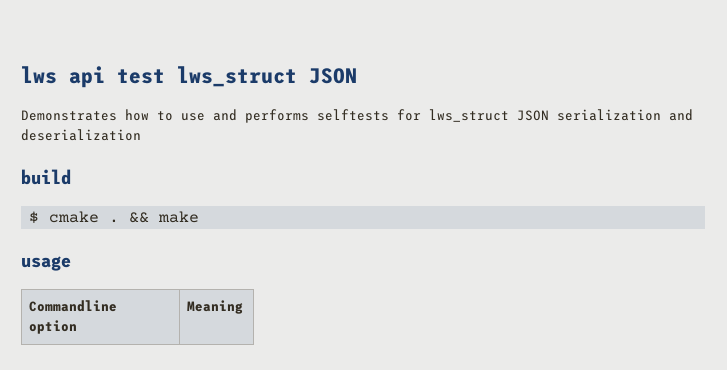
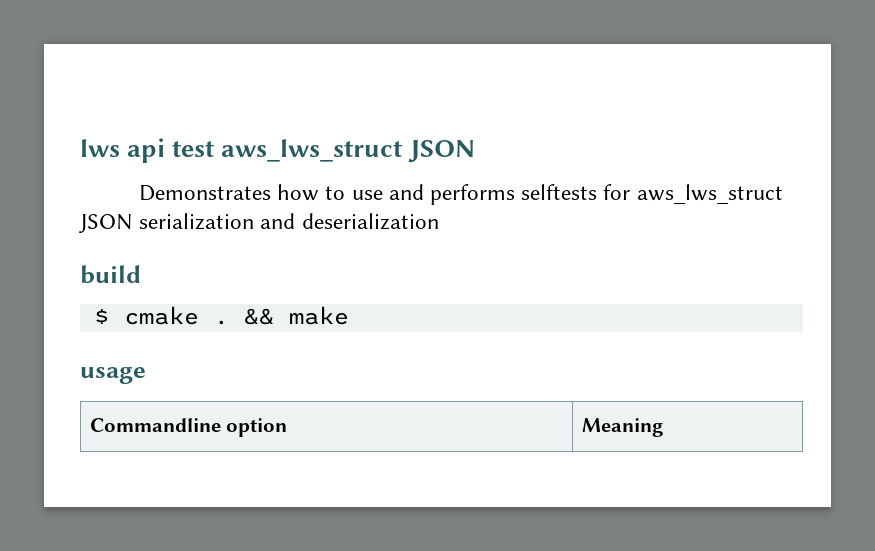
[177,66,297,87] lws_struct -> [221,139,404,162] aws_lws_struct
[429,109,509,122] lws_struct -> [636,184,783,204] aws_lws_struct

